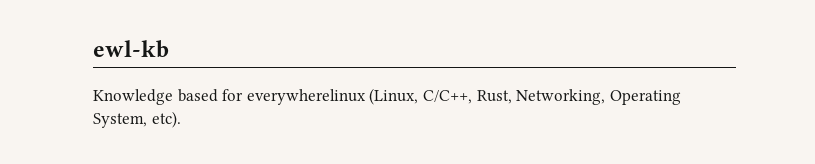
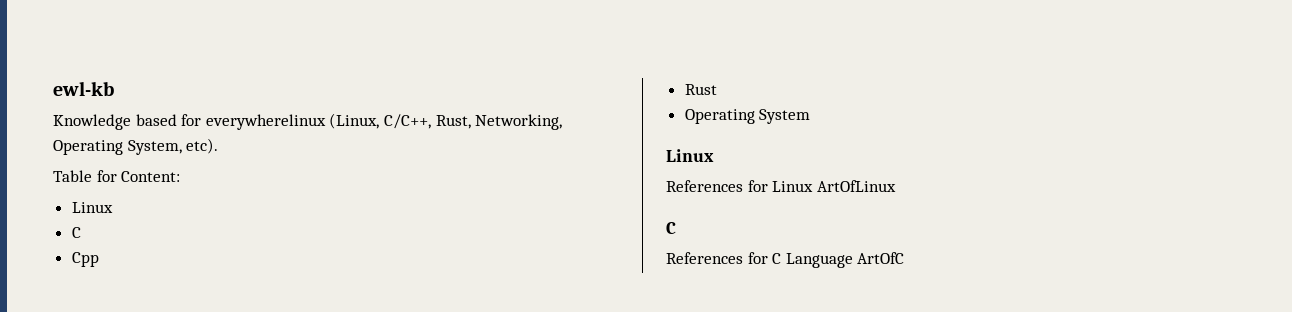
(181, 119) none -> [53,170,181,182] [71,202,113,213] [71,227,81,238] [71,252,99,267] [684,84,717,95] [684,109,811,124] [666,149,714,162] [666,180,896,192] [666,222,676,234] [666,252,905,268] // Table for Content: // Linux // C // Cpp // Rust // Operating System // Linux // References for Linux ArtOfLinux // C // References for C Language ArtOfC

